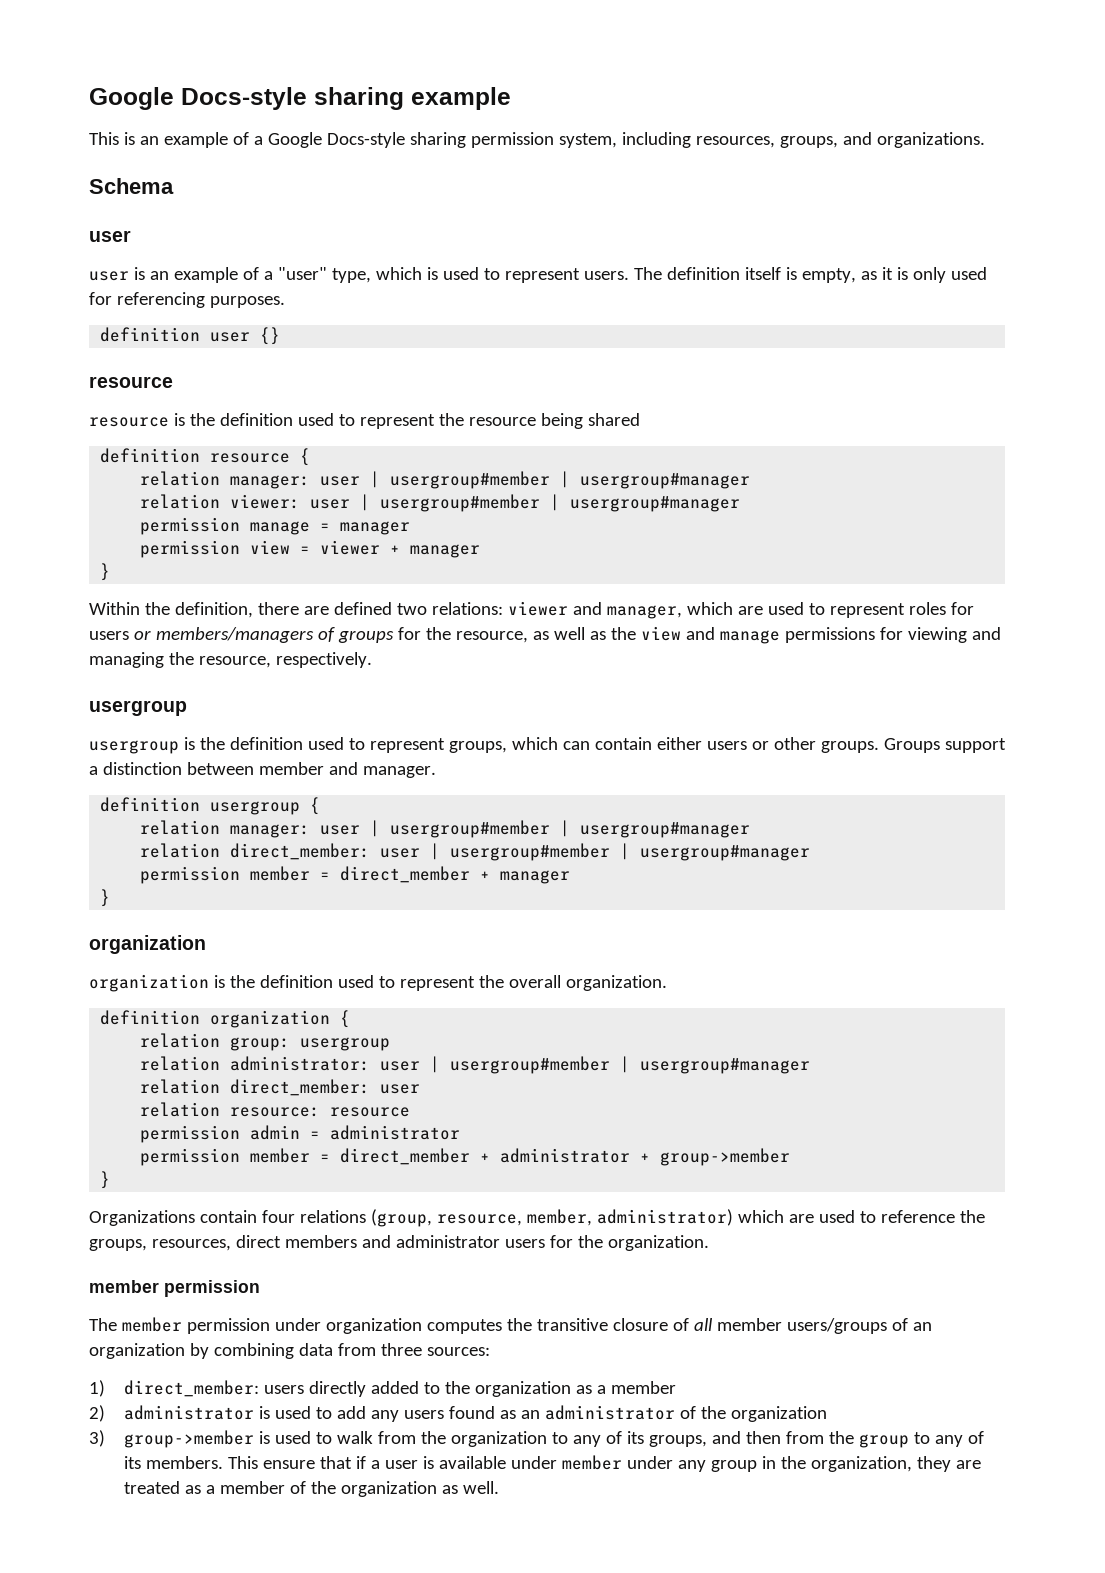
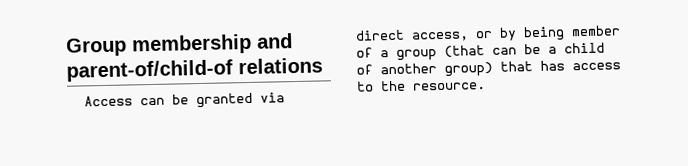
[89,87,511,110] [89,132,985,148] [89,178,174,194] [89,230,131,242] [89,267,987,283] [89,292,285,308] [100,327,281,345] [89,376,173,388] [89,413,640,429] [100,448,311,466] [140,471,751,489] [140,494,741,512] [140,517,411,535] [140,540,481,558] [100,563,111,581] [89,601,974,619] [89,626,1001,644] [89,652,372,668] [89,700,187,716] [89,737,1006,754] [89,762,436,778] [100,797,321,815] [140,820,751,838] [140,843,811,861] [140,866,571,884] [100,889,111,907] [89,935,206,954] [89,974,667,992] [100,1010,351,1028] [140,1033,391,1051] [140,1056,811,1074] [140,1079,421,1096] [140,1102,411,1117] [140,1125,461,1143] [140,1148,791,1166] [100,1171,111,1189] [89,1209,985,1227] [89,1235,709,1251] [89,1280,260,1297] [89,1317,932,1334] [89,1343,490,1359] [89,1380,677,1397] [89,1405,828,1422] [89,1430,985,1448] [124,1455,982,1472] [124,1481,500,1497] Google Docs-style sharing example // This is an example of a Google Docs-style sharing permission system, including resources, groups, and organizations. // Schema // user // user is an example of a "user" type, which is used to represent users. The definition itself is empty, as it is only used for referencing purposes. // definition user {} // resource // resource is the definition used to represent the resource being shared // definition resource { // relation manager: user | usergroup#member | usergroup#manager // relation viewer: user | usergroup#member | usergroup#manager // permission manage = manager // permission view = viewer + manager // } // Within the definition, there are defined two relations: viewer and manager, which are used to represent roles for users or members/managers of groups for the resource, as well as the view and manage permissions for viewing and managing the resource, respectively. // usergroup // usergroup is the definition used to represent groups, which can contain either users or other groups. Groups support a distinction between member and manager. // definition usergroup { // relation manager: user | usergroup#member | usergroup#manager // relation direct_member: user | usergroup#member | usergroup#manager // permission member = direct_member + manager // } // organization // organization is the definition used to represent the overall organization. // definition organization { // relation group: usergroup // relation administrator: user | usergroup#member | usergroup#manager // relation direct_member: user // relation resource: resource // permission admin = administrator // permission member = direct_member + administrator + group->member // } // Organizations contain four relations (group, resource, member, administrator) which are used to reference the groups, resources, direct members and administrator users for the organization. // member permission // The member permission under organization computes the transitive closure of all member users/groups of an organization by combining data from three sources: // 1) direct_member: users directly added to the organization as a member // 2) administrator is used to add any users found as an administrator of the organization // 3) group->member is used to walk from the organization to any of its groups, and then from the group to any of its members. This ensure that if a user is available under member under any group in the organization, they are treated as a member of the organization as well. -> [66,33,293,57] [66,57,323,82] [84,92,286,109] [355,25,621,42] [356,42,605,61] [356,60,621,77] [356,80,486,92] Group membership and parent-of/child-of relations // Access can be granted via direct access, or by being member of a group (that can be a child of another group) that has access to the resource.

